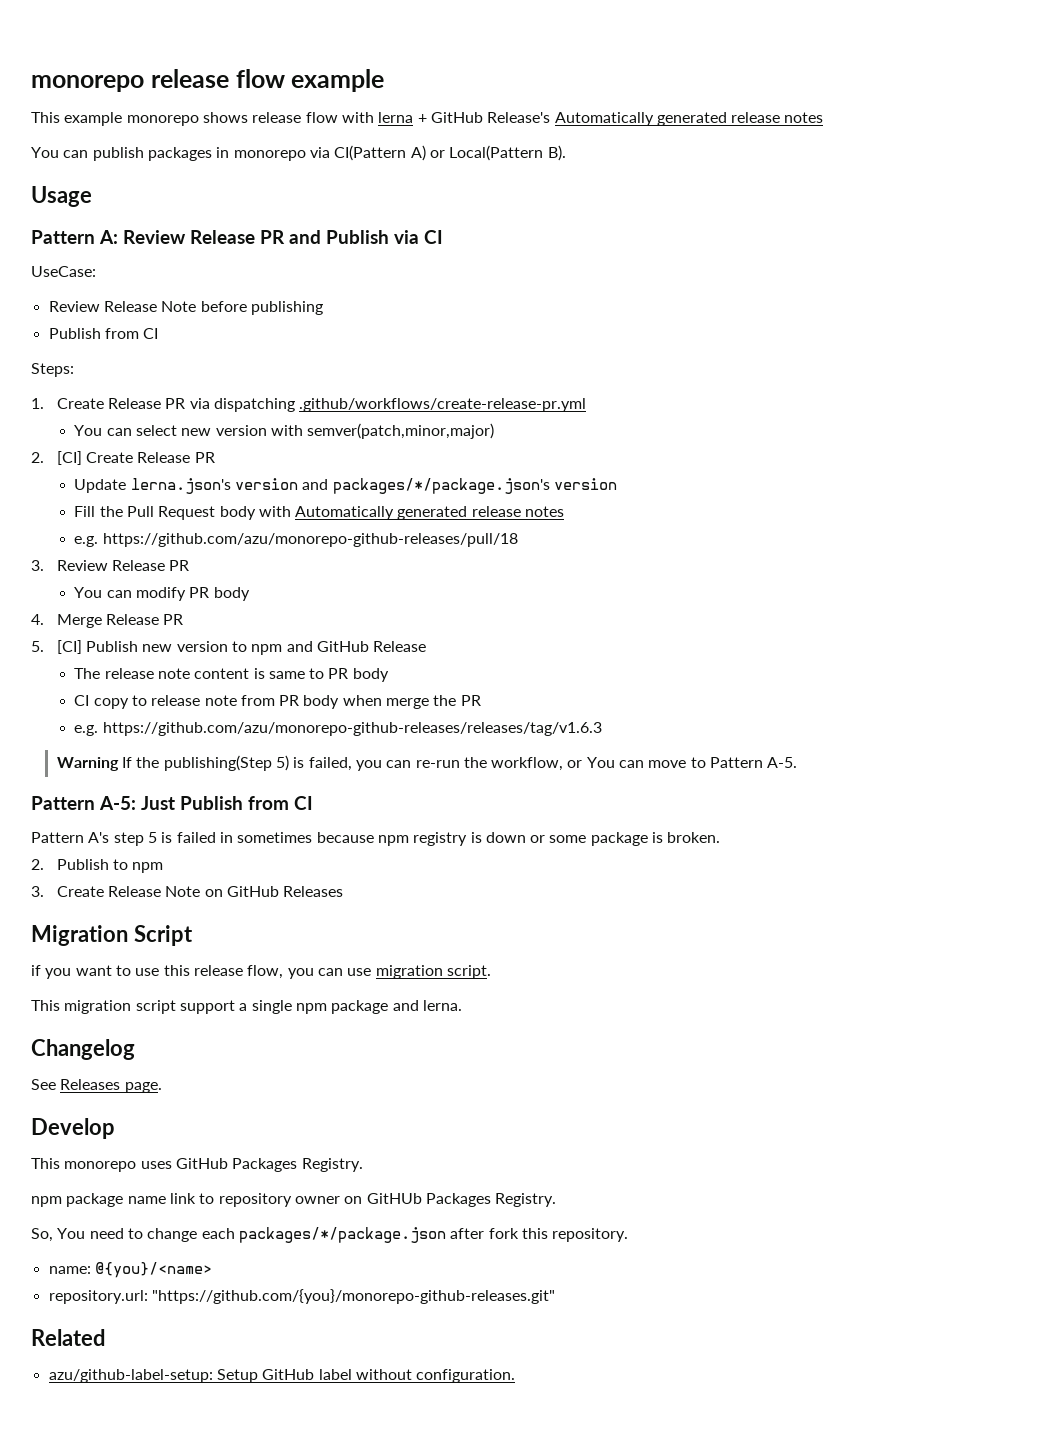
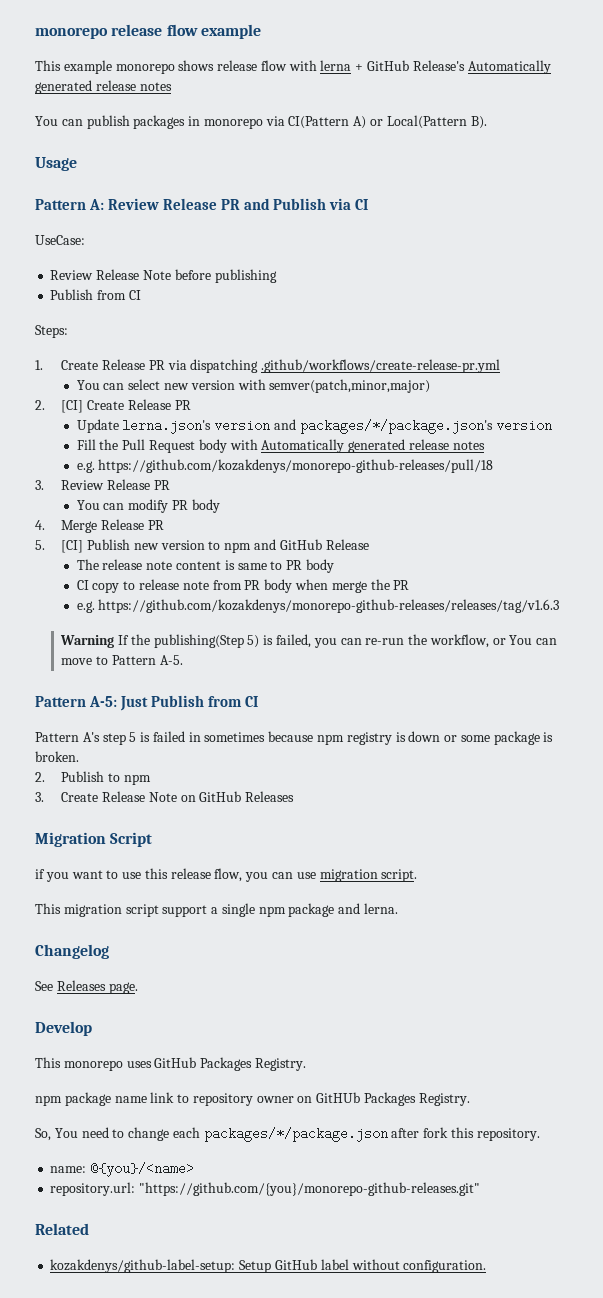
[102,533,518,547] https://github.com/azu/monorepo-github-releases/pull/18 -> [98,459,494,473] https://github.com/kozakdenys/monorepo-github-releases/pull/18
[102,722,602,736] https://github.com/azu/monorepo-github-releases/releases/tag/v1.6.3 -> [98,599,560,613] https://github.com/kozakdenys/monorepo-github-releases/releases/tag/v1.6.3
[48,1369,213,1383] azu/github-label-setup: -> [50,1259,236,1273] kozakdenys/github-label-setup:

